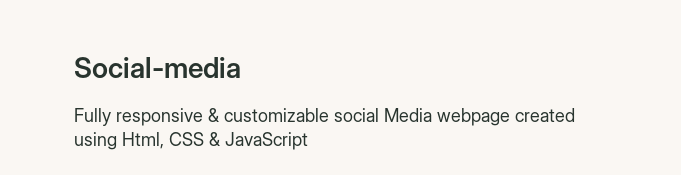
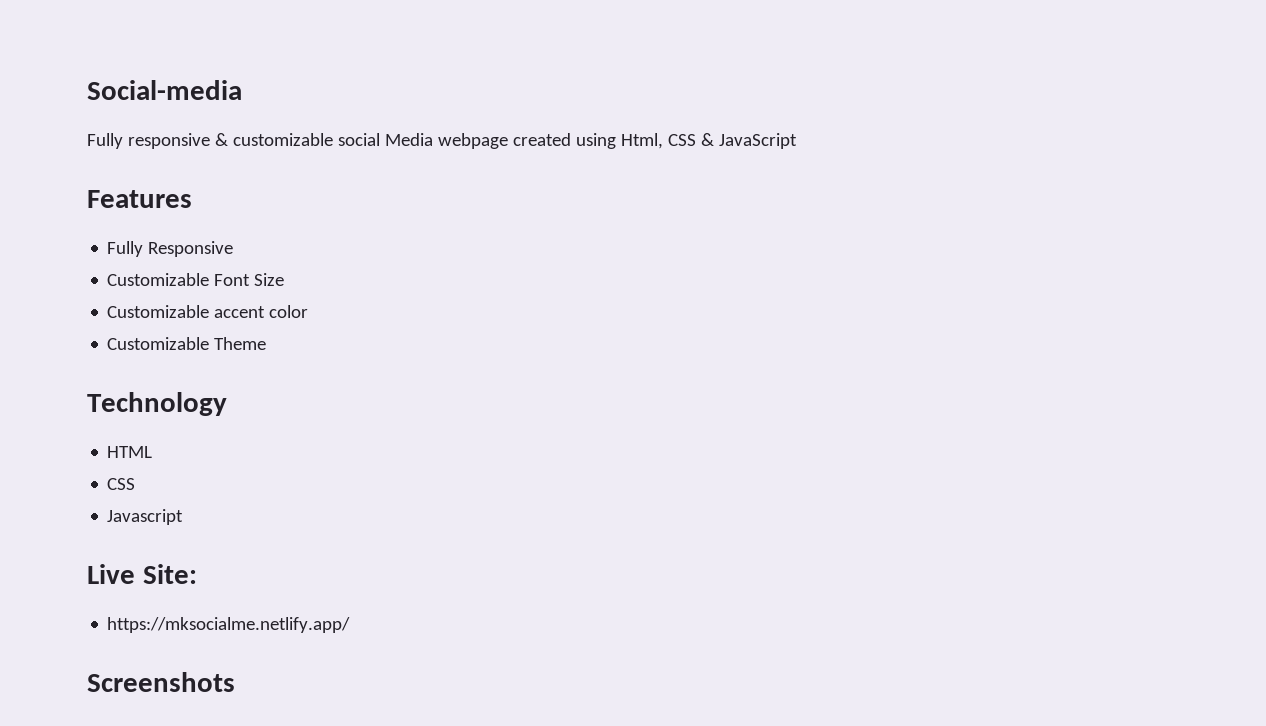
(308, 141) none -> [87,190,192,208] [107,241,234,257] [107,273,285,286] [107,305,309,318] [107,337,267,350] [87,392,227,416] [107,446,153,458] [107,478,136,490] [107,509,184,525] [87,564,197,584] [107,617,351,633] [87,672,235,692] // Features // Fully Responsive // Customizable Font Size // Customizable accent color // Customizable Theme // Technology // HTML // CSS // Javascript // Live Site: // https://mksocialme.netlify.app/ // Screenshots

